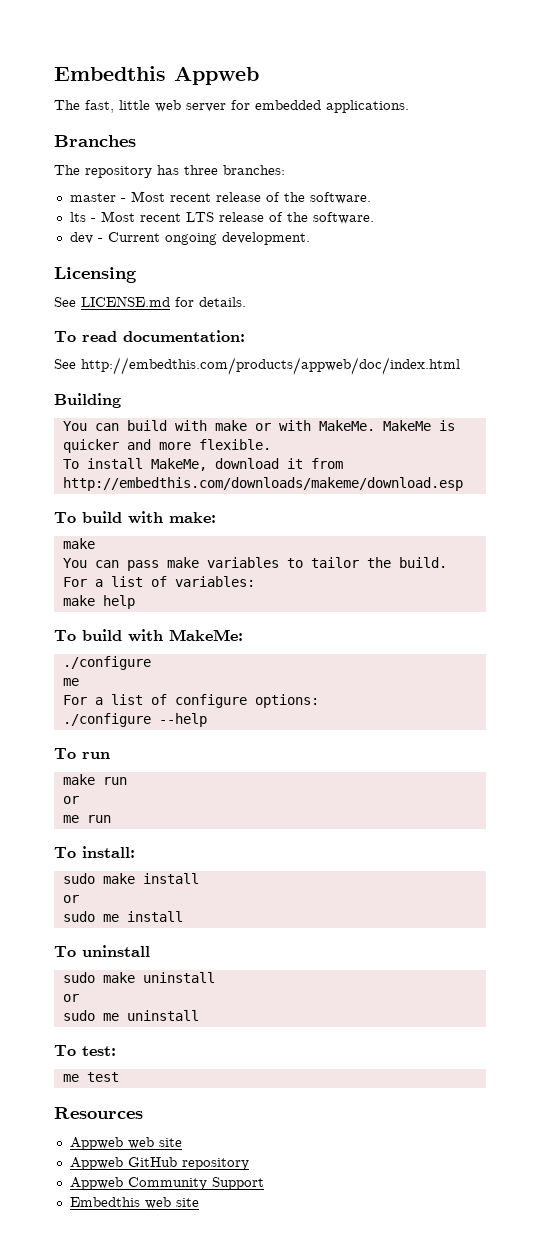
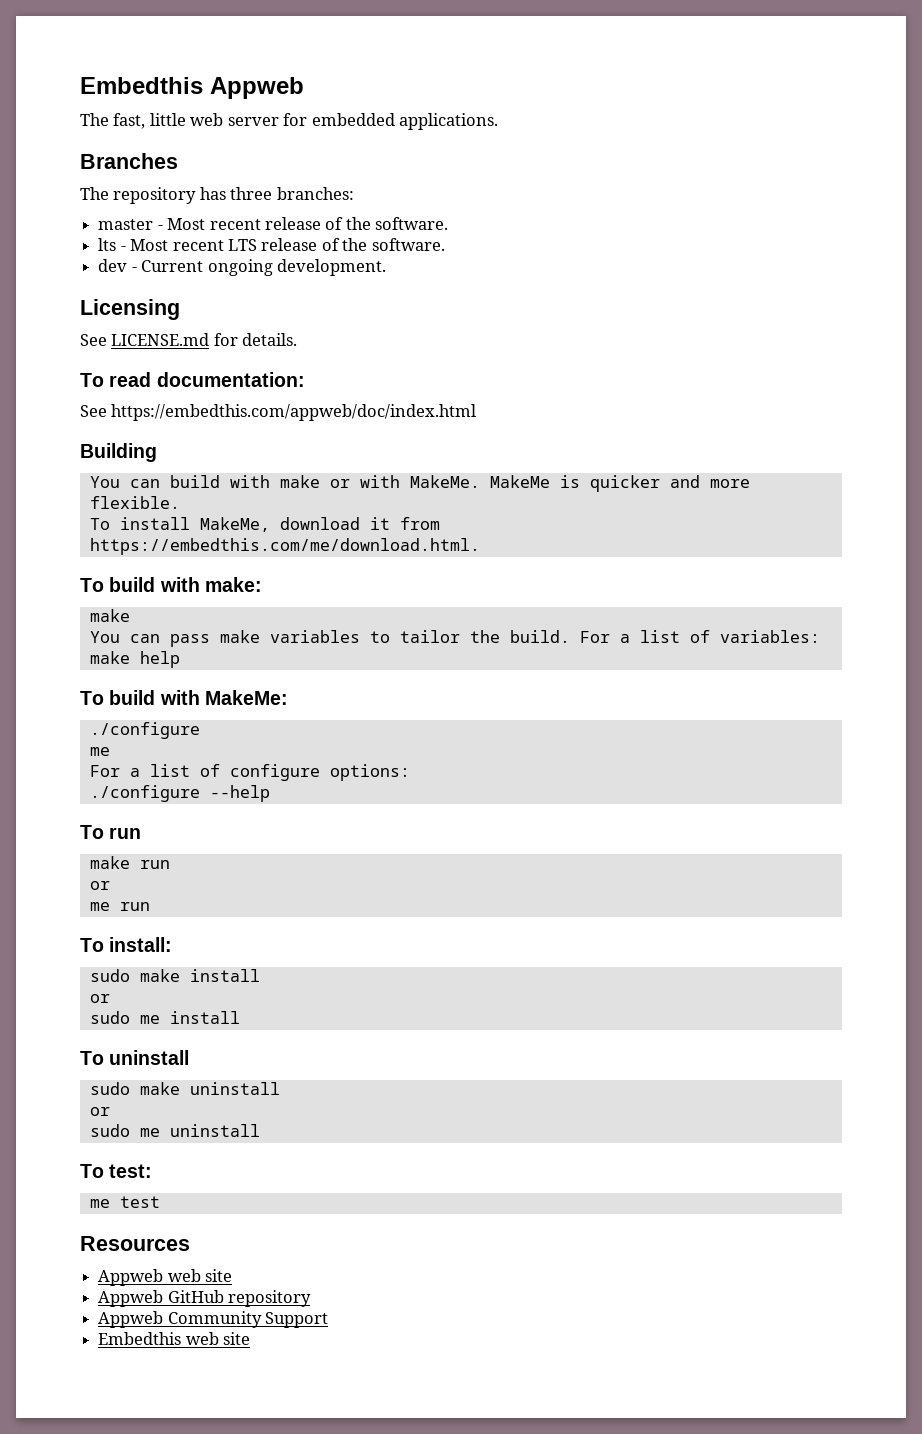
[81,357,460,375] http://embedthis.com/products/appweb/doc/index.html -> [111,404,477,421] https://embedthis.com/appweb/doc/index.html
[62,477,463,491] http://embedthis.com/downloads/makeme/download.esp -> [89,538,480,555] https://embedthis.com/me/download.html.

